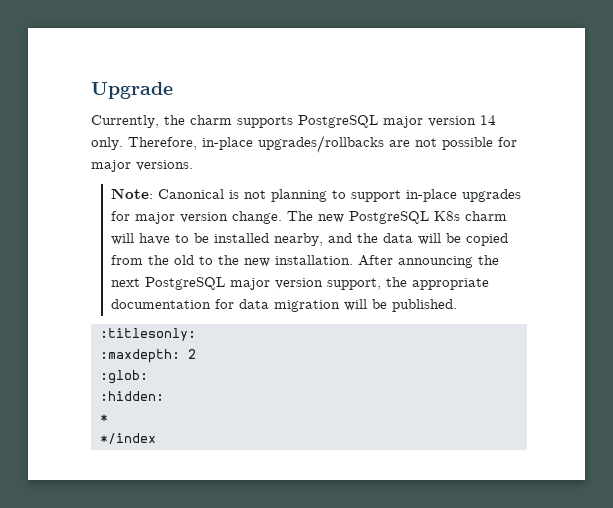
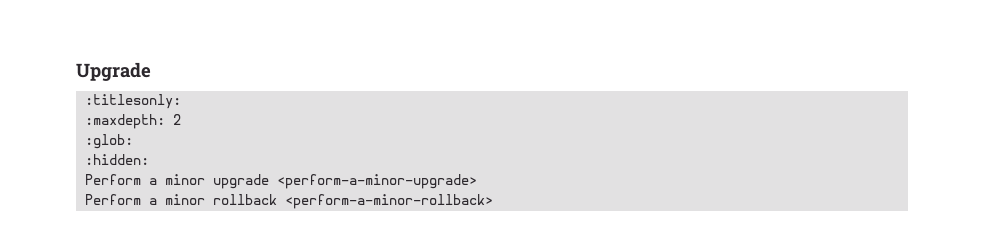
[91,115,496,128] [91,135,517,153] [91,160,193,172] [111,188,522,202] [111,211,508,224] [111,233,509,246] [111,255,500,268] [111,277,490,290] [111,299,458,312] // Currently, the charm supports PostgreSQL major version 14 only. Therefore, in-place upgrades/rollbacks are not possible for major versions. // Note: Canonical is not planning to support in-place upgrades for major version change. The new PostgreSQL K8s charm will have to be installed nearby, and the data will be copied from the old to the new installation. After announcing the next PostgreSQL major version support, the appropriate documentation for data migration will be published. -> (151, 71) none
[99,414,108,422] [99,433,156,444] * // */index -> [84,174,477,189] [84,194,493,209] Perform a minor upgrade <perform-a-minor-upgrade> // Perform a minor rollback <perform-a-minor-rollback>

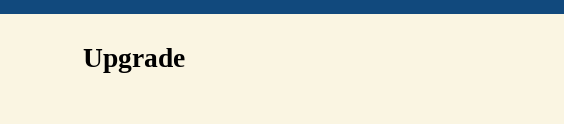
[84,94,181,109] [84,114,181,129] [84,134,133,149] [84,154,149,165] [84,174,477,189] [84,194,493,209] // :titlesonly: // :maxdepth: 2 // :glob: // :hidden: // Perform a minor upgrade <perform-a-minor-upgrade> // Perform a minor rollback <perform-a-minor-rollback> -> (185, 60) none

